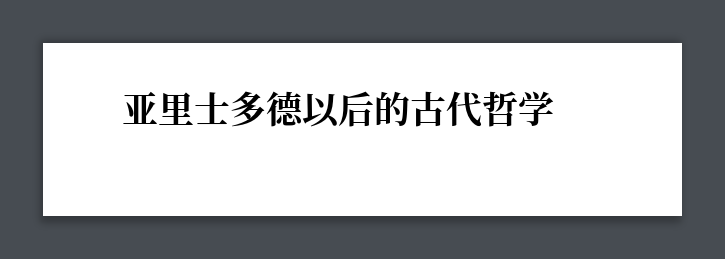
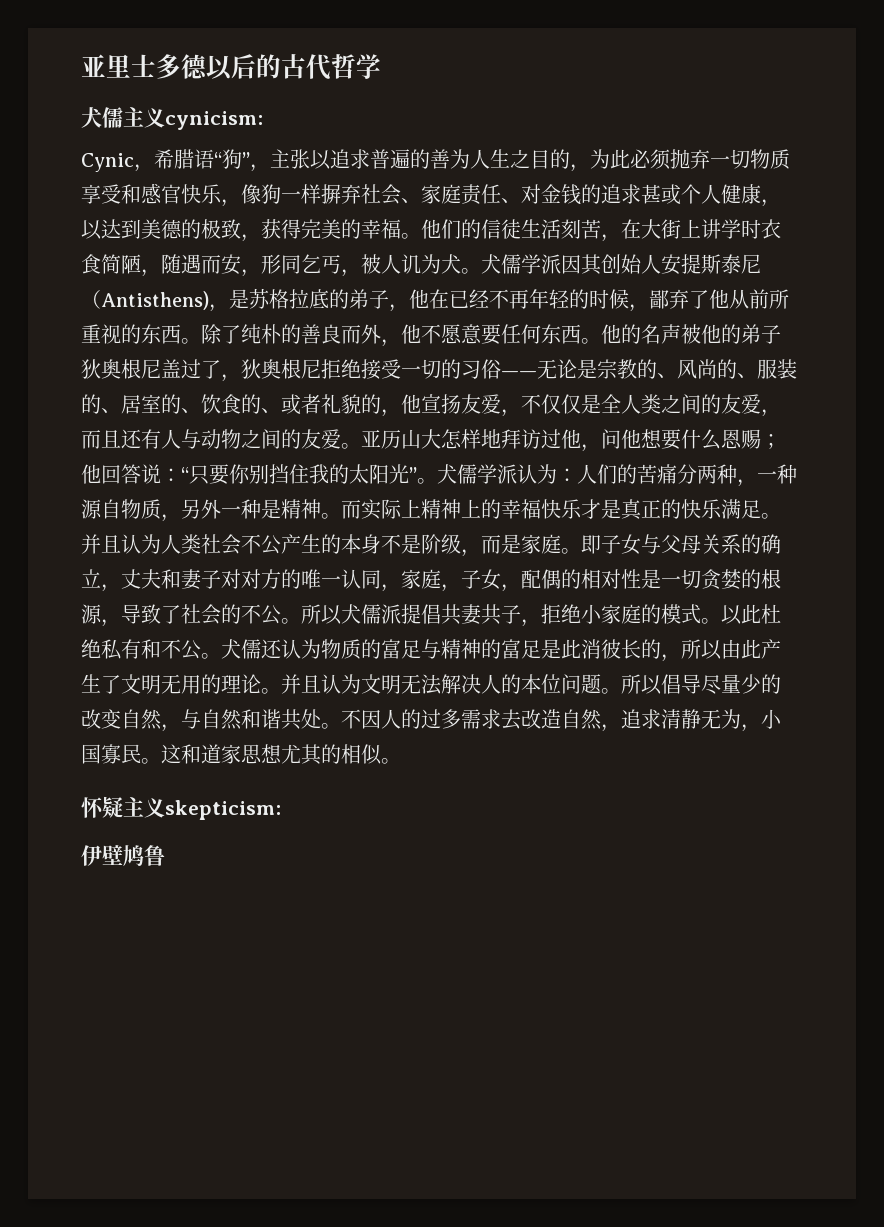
(554, 108) none -> [81,107,263,130] [81,149,790,172] [81,183,781,207] [81,219,781,242] [81,254,761,277] [81,288,789,312] [81,324,781,347] [81,359,797,382] [81,394,781,417] [81,429,781,452] [81,464,797,487] [81,499,781,522] [81,534,781,557] [81,569,781,592] [81,604,781,627] [81,639,781,662] [81,674,781,695] [81,709,782,732] [81,744,401,765] [81,796,281,820] [81,845,165,867] // 犬儒主义cynicism: // Cynic，希腊语“狗”，主张以追求普遍的善为人生之目的，为此必须抛弃一切物质享受和感官快乐，像狗一样摒弃社会、家庭责任、对金钱的追求甚或个人健康，以达到美德的极致，获得完美的幸福。他们的信徒生活刻苦，在大街上讲学时衣食简陋，随遇而安，形同乞丐，被人讥为犬。犬儒学派因其创始人安提斯泰尼（Antisthens)，是苏格拉底的弟子，他在已经不再年轻的时候，鄙弃了他从前所重视的东西。除了纯朴的善良而外，他不愿意要任何东西。他的名声被他的弟子狄奥根尼盖过了，狄奥根尼拒绝接受一切的习俗——无论是宗教的、风尚的、服装的、居室的、饮食的、或者礼貌的，他宣扬友爱，不仅仅是全人类之间的友爱，而且还有人与动物之间的友爱。亚历山大怎样地拜访过他，问他想要什么恩赐；他回答说：“只要你别挡住我的太阳光”。犬儒学派认为：人们的苦痛分两种，一种源自物质，另外一种是精神。而实际上精神上的幸福快乐才是真正的快乐满足。并且认为人类社会不公产生的本身不是阶级，而是家庭。即子女与父母关系的确立，丈夫和妻子对对方的唯一认同，家庭，子女，配偶的相对性是一切贪婪的根源，导致了社会的不公。所以犬儒派提倡共妻共子，拒绝小家庭的模式。以此杜绝私有和不公。犬儒还认为物质的富足与精神的富足是此消彼长的，所以由此产生了文明无用的理论。并且认为文明无法解决人的本位问题。所以倡导尽量少的改变自然，与自然和谐共处。不因人的过多需求去改造自然，追求清静无为，小国寡民。这和道家思想尤其的相似。 // 怀疑主义skepticism: // 伊壁鸠鲁

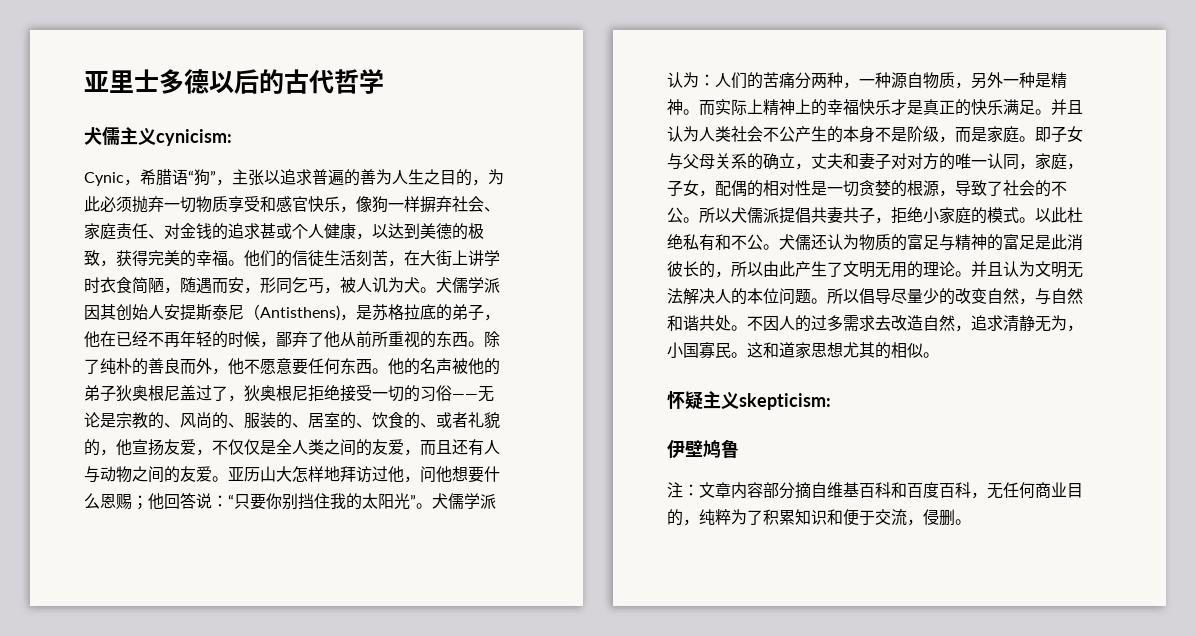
(165, 855) none -> [667,482,1083,499] [667,509,971,526] // 注：文章内容部分摘自维基百科和百度百科，无任何商业目的，纯粹为了积累知识和便于交流，侵删。

